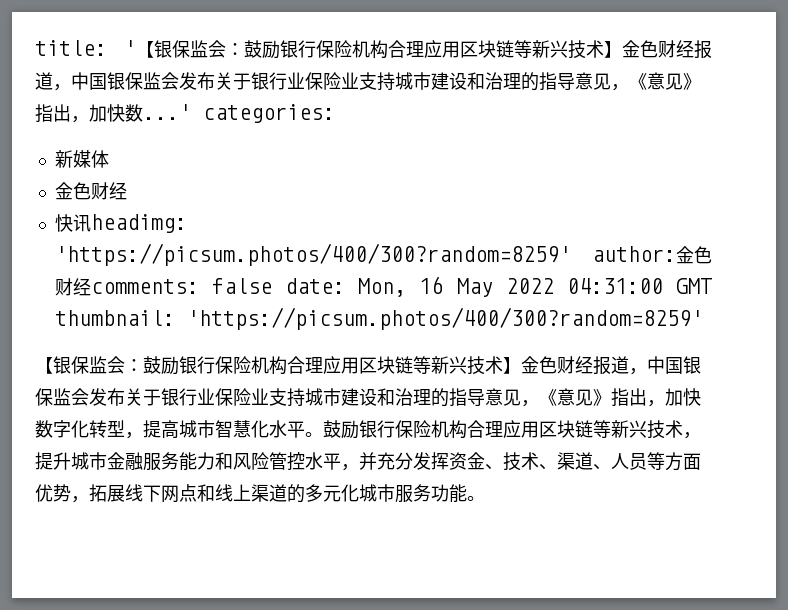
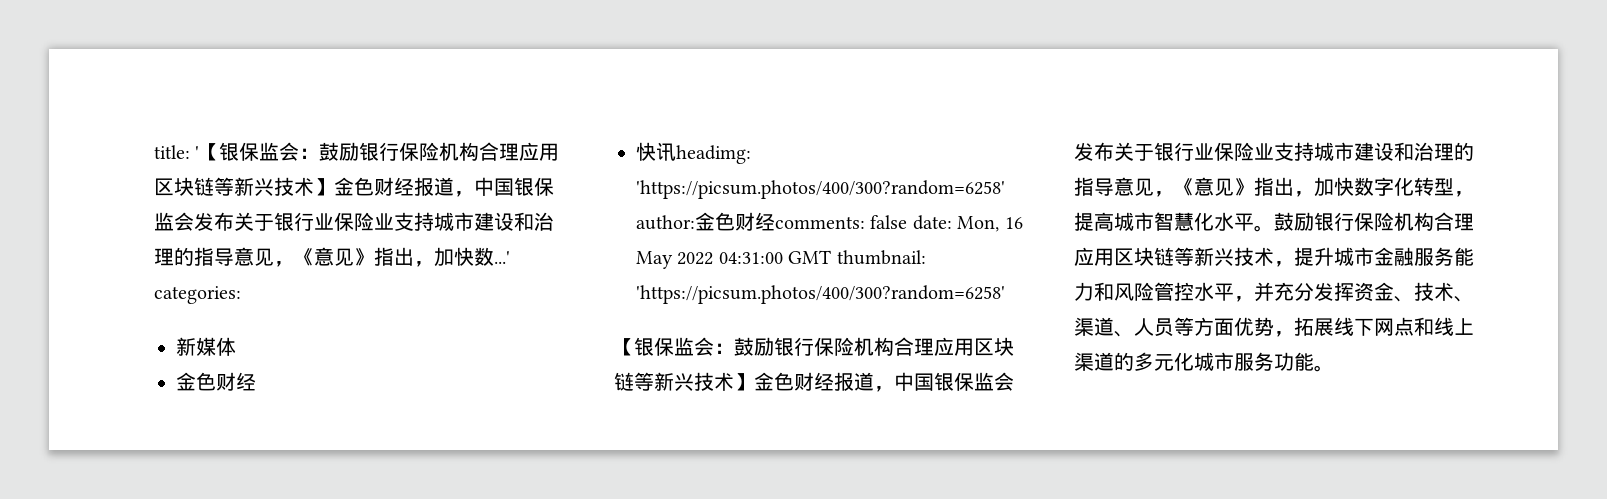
[54,243,571,266] 'https://picsum.photos/400/300?random=8259' -> [636,180,1005,199] 'https://picsum.photos/400/300?random=6258'
[186,307,703,330] 'https://picsum.photos/400/300?random=8259' -> [636,285,1005,304] 'https://picsum.photos/400/300?random=6258'

